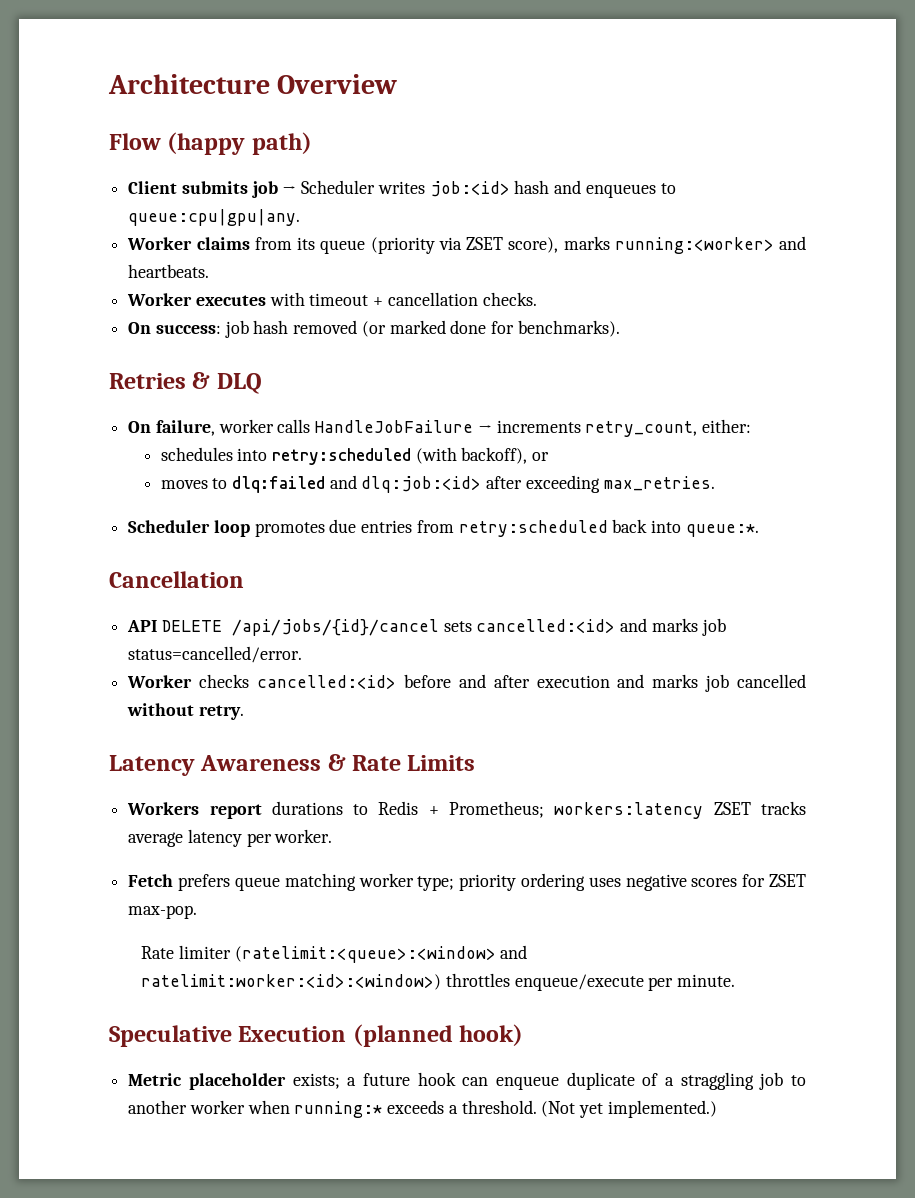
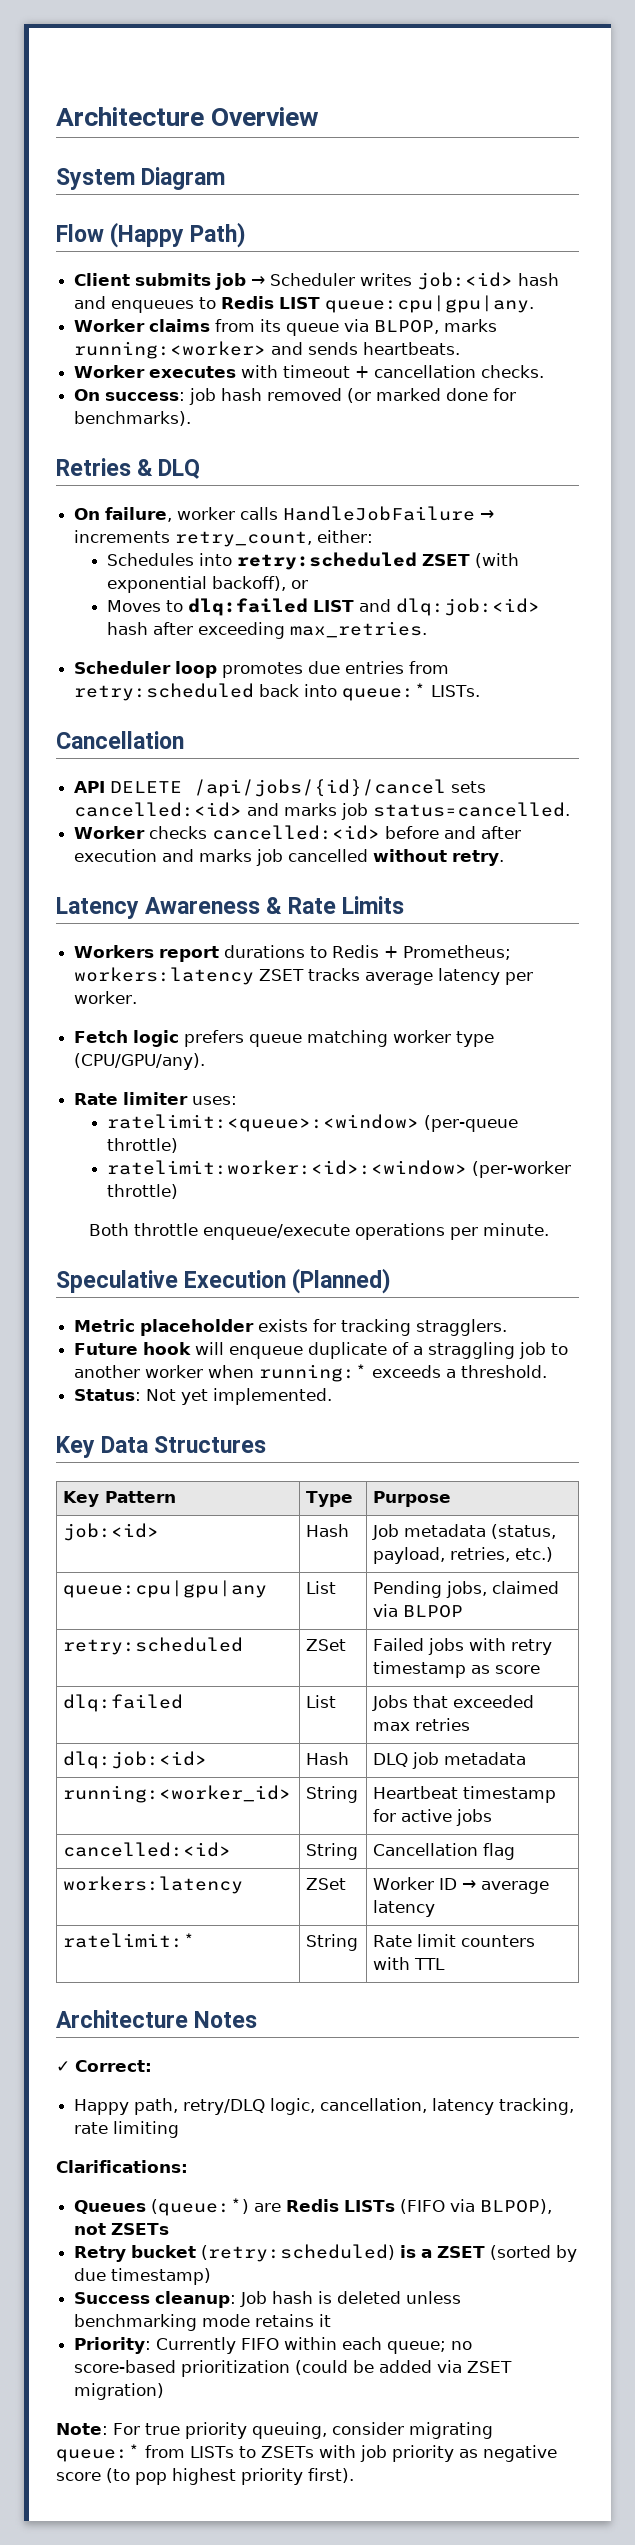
(398, 84) none -> [56,167,226,190] // System Diagram
[167,132,312,155] (happy path) -> [110,222,247,248] (Happy Path)
(676, 188) none -> [221,296,321,309] Redis LIST
[370,237,559,254] (priority via ZSET score), -> [344,319,440,334] via BLPOP,
(806, 243) none -> [308,342,359,355] sends
[160,447,233,461] schedules -> [106,553,194,566] Schedules
[415,447,457,464] (with -> [421,553,519,568] [106,576,207,593] ZSET (with exponential
[160,480,208,489] moves -> [106,600,161,612] Moves
(325, 484) none -> [312,600,354,612] LIST
(482, 484) none -> [106,622,148,635] hash
[685,524,759,537] queue:*. -> [342,683,481,701] queue:* LISTs.
[128,646,303,663] status=cancelled/error. -> [373,802,571,817] status=cancelled.
(174, 880) none -> [133,1030,180,1047] logic
[417,873,806,891] [128,905,198,919] [141,945,528,963] [141,973,644,991] type; priority ordering uses negative scores for ZSET max-pop. // Rate limiter (ratelimit:<queue>:<window> and ratelimit:worker:<id>:<window>) throttles enqueue/execute -> [456,1031,495,1047] [74,1053,206,1070] [74,1092,238,1105] [106,1114,518,1132] [106,1138,178,1153] [106,1160,571,1178] [106,1184,178,1199] [88,1223,445,1240] type (CPU/GPU/any). // Rate limiter uses: // ratelimit:<queue>:<window> (per-queue throttle) // ratelimit:worker:<id>:<window> (per-worker throttle) // Both throttle enqueue/execute operations
[352,1024,524,1047] (planned hook) -> [292,1268,392,1294] (Planned)
[292,1072,489,1089] exists; a future hook can -> [258,1319,508,1336] [74,1342,225,1355] exists for tracking stragglers. // Future hook will
[541,1100,717,1118] (Not yet implemented.) -> [74,1388,333,1405] [56,1436,267,1458] [63,1491,177,1507] [306,1491,354,1507] [373,1491,452,1507] [63,1523,160,1541] [306,1524,350,1537] [372,1524,557,1540] [373,1547,554,1564] [63,1580,268,1598] [306,1581,337,1594] [373,1581,560,1598] [373,1604,464,1618] [63,1637,244,1655] [306,1639,347,1651] [373,1638,553,1655] [373,1661,541,1678] [63,1694,184,1712] [306,1695,337,1708] [372,1695,535,1711] [373,1718,471,1731] [63,1751,208,1769] [306,1752,350,1765] [373,1752,527,1769] [63,1785,292,1803] [306,1786,359,1803] [373,1786,557,1803] [373,1809,493,1826] [63,1842,232,1857] [306,1843,359,1860] [373,1843,516,1860] [63,1876,244,1894] [306,1878,347,1890] [373,1877,550,1894] [373,1900,436,1917] [63,1933,196,1948] [306,1934,359,1951] [373,1934,536,1947] [373,1957,446,1970] [56,2010,258,2028] [56,2060,152,2072] [74,2098,575,2115] [74,2121,180,2138] [56,2160,188,2173] [74,2198,553,2216] [74,2223,170,2235] [74,2244,578,2262] [74,2268,212,2285] [74,2291,462,2308] [74,2314,332,2331] [74,2337,473,2354] [74,2360,513,2377] [74,2383,165,2400] [56,2422,493,2439] [56,2444,557,2462] [56,2468,354,2485] // Status: Not yet implemented. // Key Data Structures // Key Pattern | Type | Purpose // job:<id> | Hash | Job metadata (status, payload, retries, etc.) // queue:cpu|gpu|any | List | Pending jobs, claimed via BLPOP // retry:scheduled | ZSet | Failed jobs with retry timestamp as score // dlq:failed | List | Jobs that exceeded max retries // dlq:job:<id> | Hash | DLQ job metadata // running:<worker_id> | String | Heartbeat timestamp for active jobs // cancelled:<id> | String | Cancellation flag // workers:latency | ZSet | Worker ID → average latency // ratelimit:* | String | Rate limit counters with TTL // Architecture Notes // ✓ Correct: // Happy path, retry/DLQ logic, cancellation, latency tracking, rate limiting // Clarifications: // Queues (queue:*) are Redis LISTs (FIFO via BLPOP), not ZSETs // Retry bucket (retry:scheduled) is a ZSET (sorted by due timestamp) // Success cleanup: Job hash is deleted unless benchmarking mode retains it // Priority: Currently FIFO within each queue; no score-based prioritization (could be added via ZSET migration) // Note: For true priority queuing, consider migrating queue:* from LISTs to ZSETs with job priority as negative score (to pop highest priority first).

